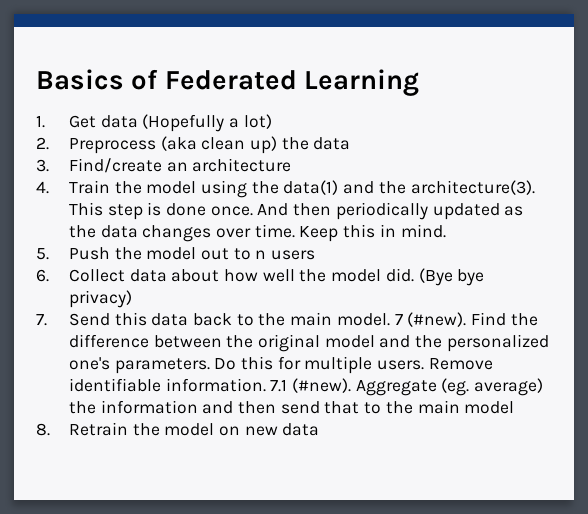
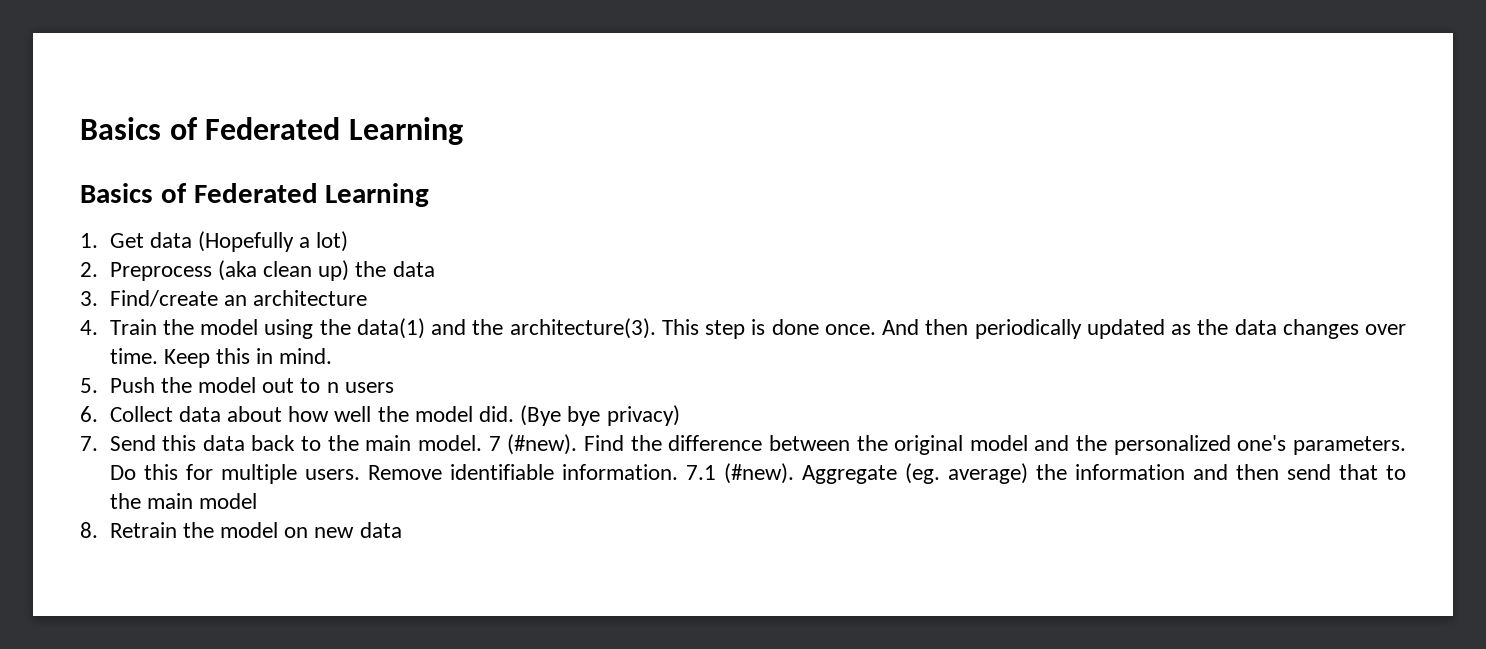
[36,69,420,96] Basics of Federated Learning -> [80,117,463,145] [80,183,430,207] Basics of Federated Learning // Basics of Federated Learning

